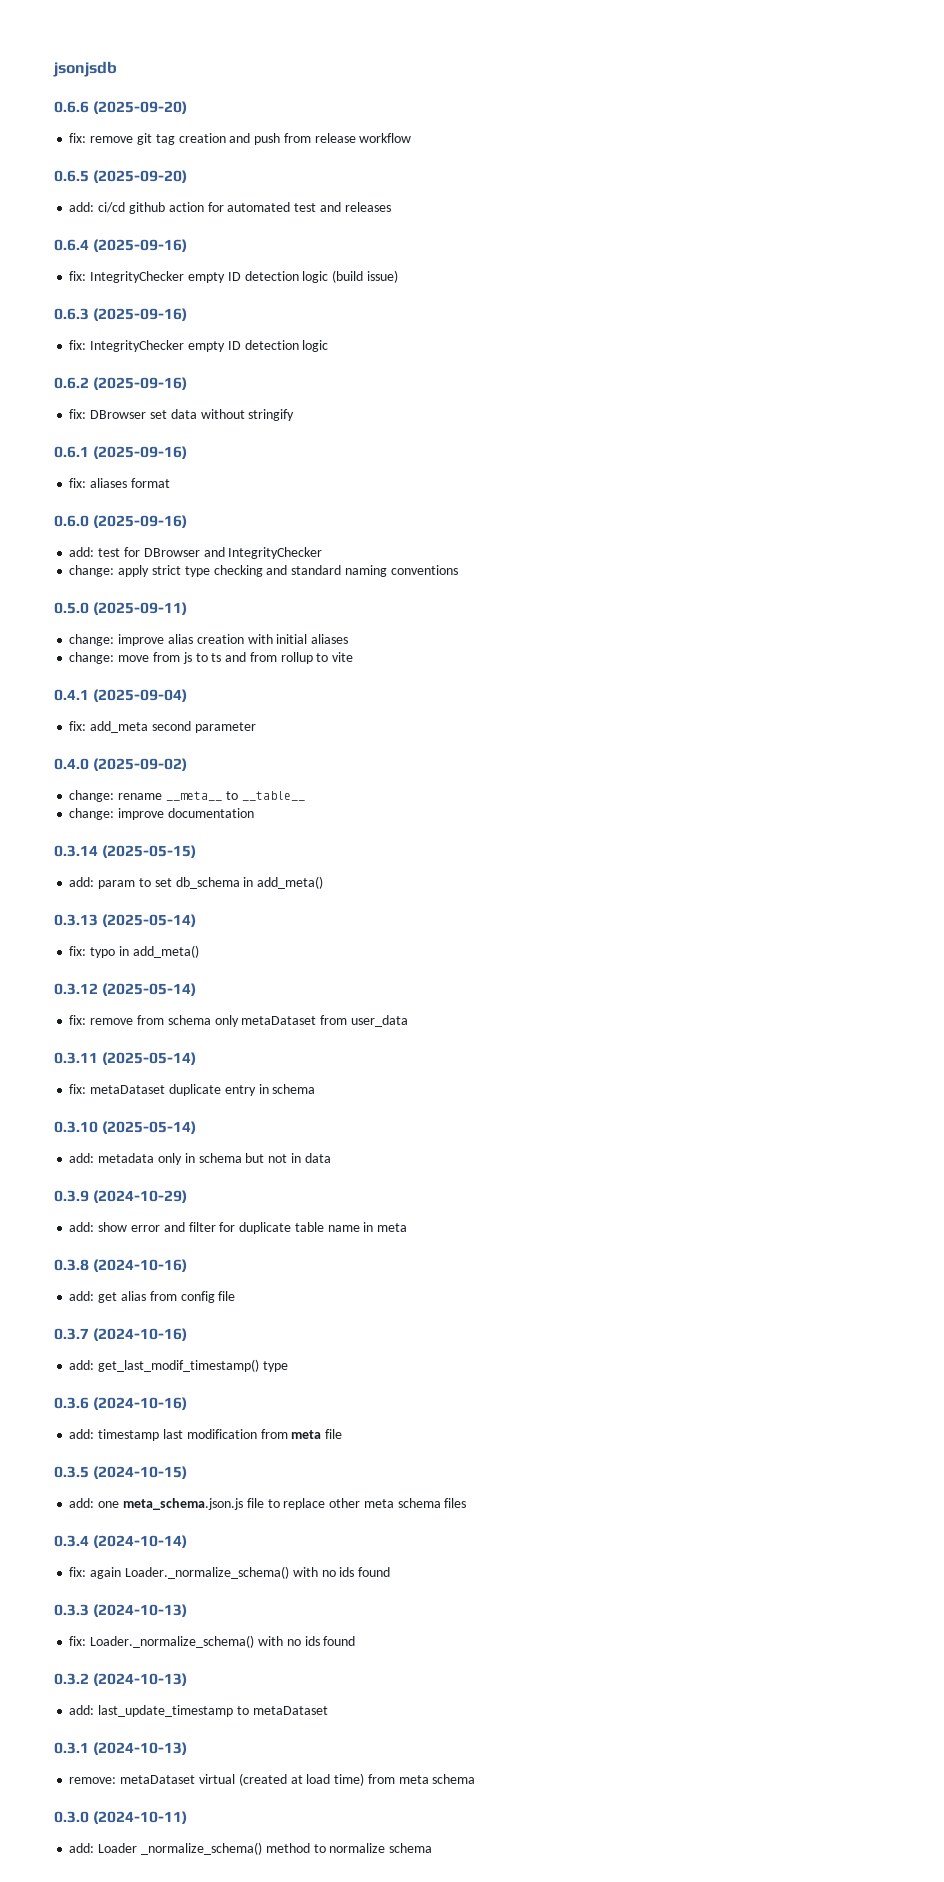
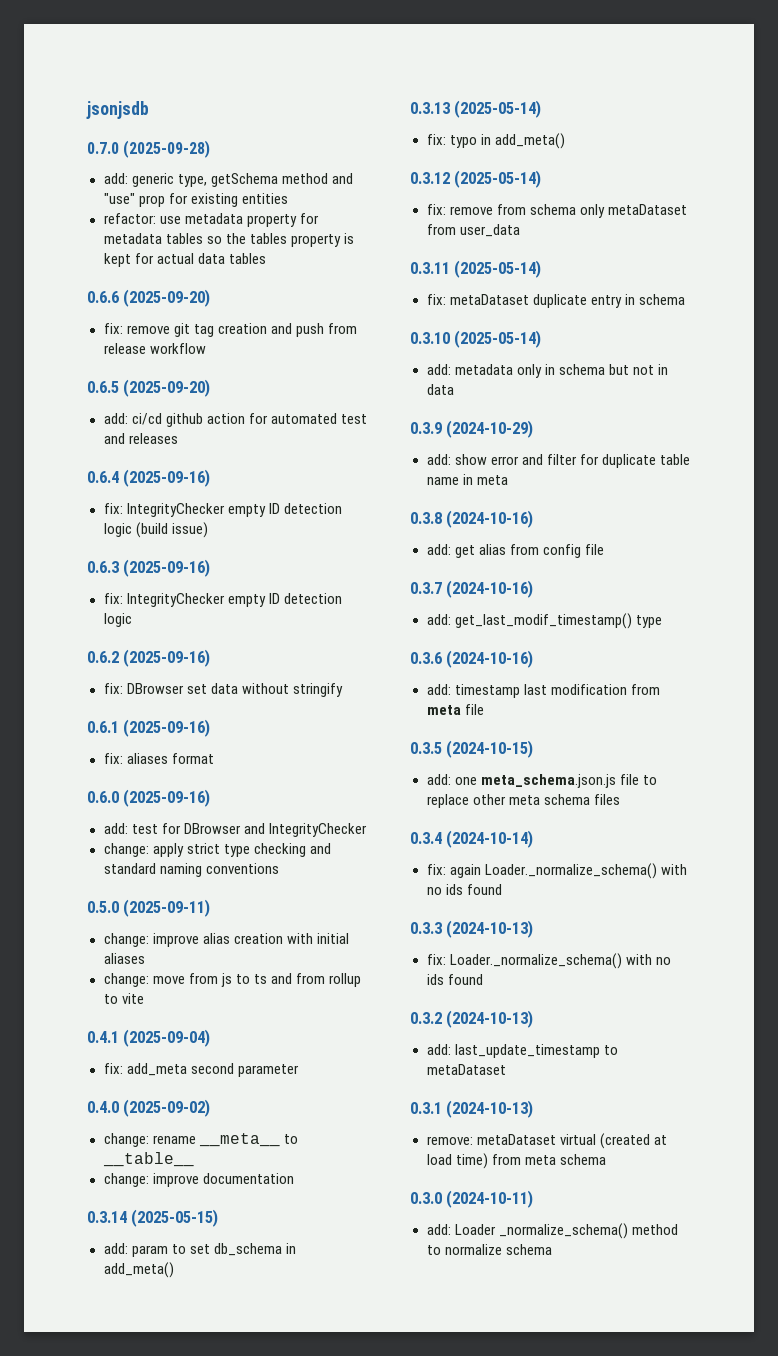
(117, 69) none -> [87,140,211,158] [103,173,353,187] [103,193,288,207] [103,213,319,227] [103,233,354,247] [103,253,266,267] // 0.7.0 (2025-09-28) // add: generic type, getSchema method and "use" prop for existing entities // refactor: use metadata property for metadata tables so the tables property is kept for actual data tables

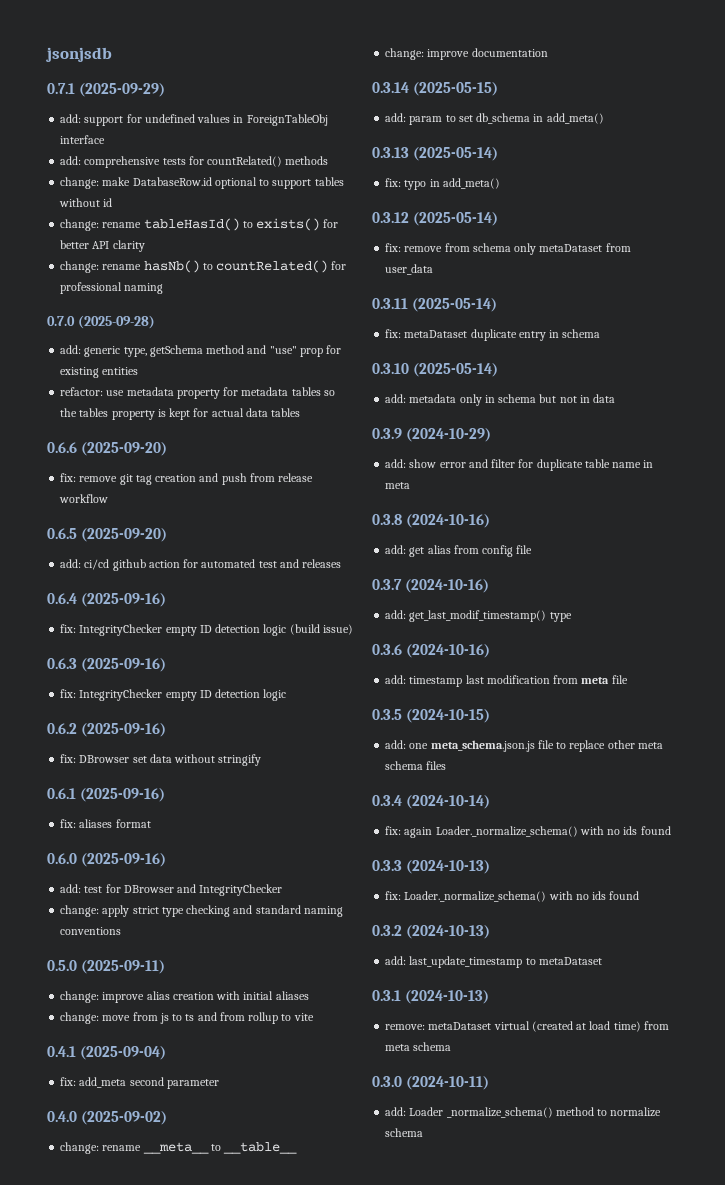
(149, 110) none -> [47,83,166,97] [60,114,328,126] [60,135,106,144] [60,156,329,168] [60,177,344,189] [59,198,113,207] [60,218,339,231] [60,240,145,252] [60,260,347,273] [60,282,164,294] // 0.7.1 (2025-09-29) // add: support for undefined values in ForeignTableObj interface // add: comprehensive tests for countRelated() methods // change: make DatabaseRow.id optional to support tables without id // change: rename tableHasId() to exists() for better API clarity // change: rename hasNb() to countRelated() for professional naming

